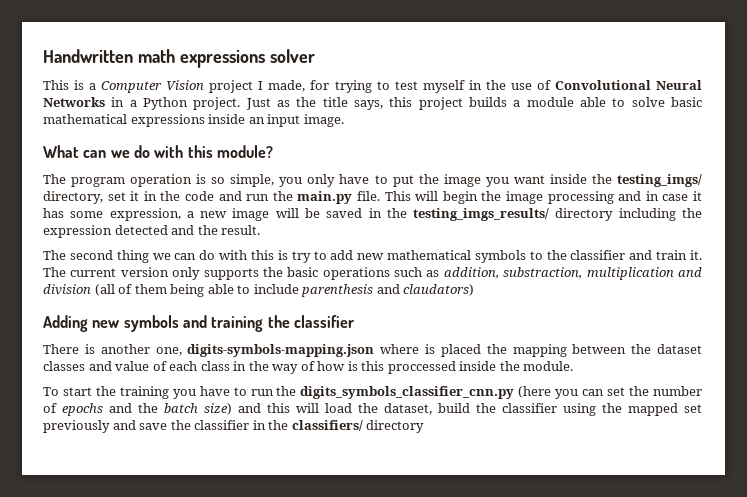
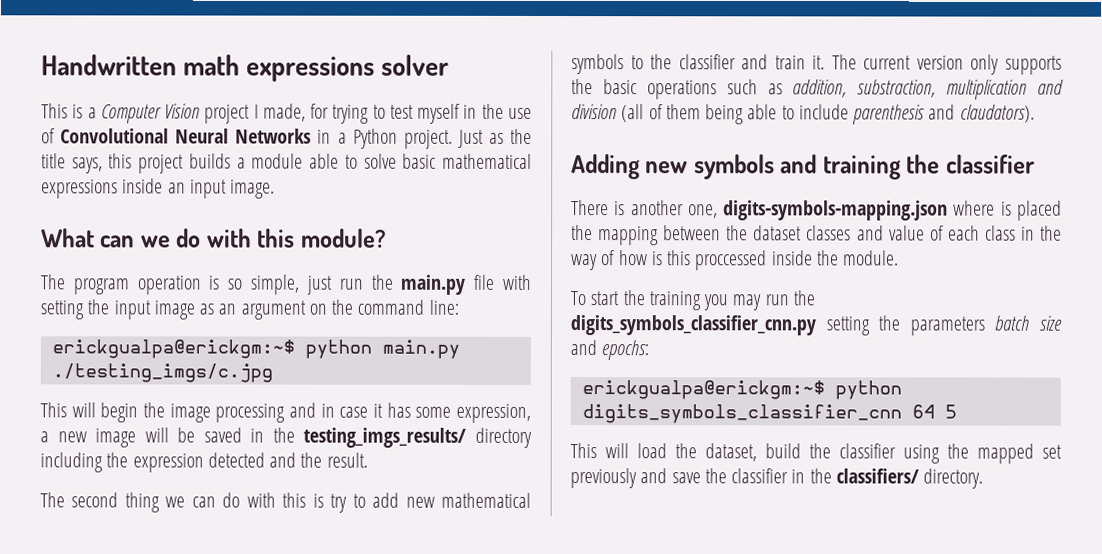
[279,174,702,187] [43,191,380,204] you only have to put the image you want inside the testing_imgs/ directory, set it in the code and run the main.py file. -> [305,274,532,295] [40,299,459,320] [51,339,460,359] [51,363,273,383] just run the main.py file with setting the input image as an argument on the command line: // erickgualpa@erickgm:~$ python main.py ./testing_imgs/c.jpg //
[403,284,475,296] claudators) -> [959,104,1035,123] claudators).
[199,386,247,396] have to -> [732,294,762,311] may
[518,386,702,399] [43,403,290,416] (here you can set the number of epochs and the batch size) and this -> [825,315,1062,336] [570,340,650,361] [581,380,902,400] [581,404,957,424] [570,443,597,459] setting the parameters batch size and epochs: // erickgualpa@erickgm:~$ python digits_symbols_classifier_cnn 64 5 // This
[366,420,425,433] directory -> [923,468,984,489] directory.

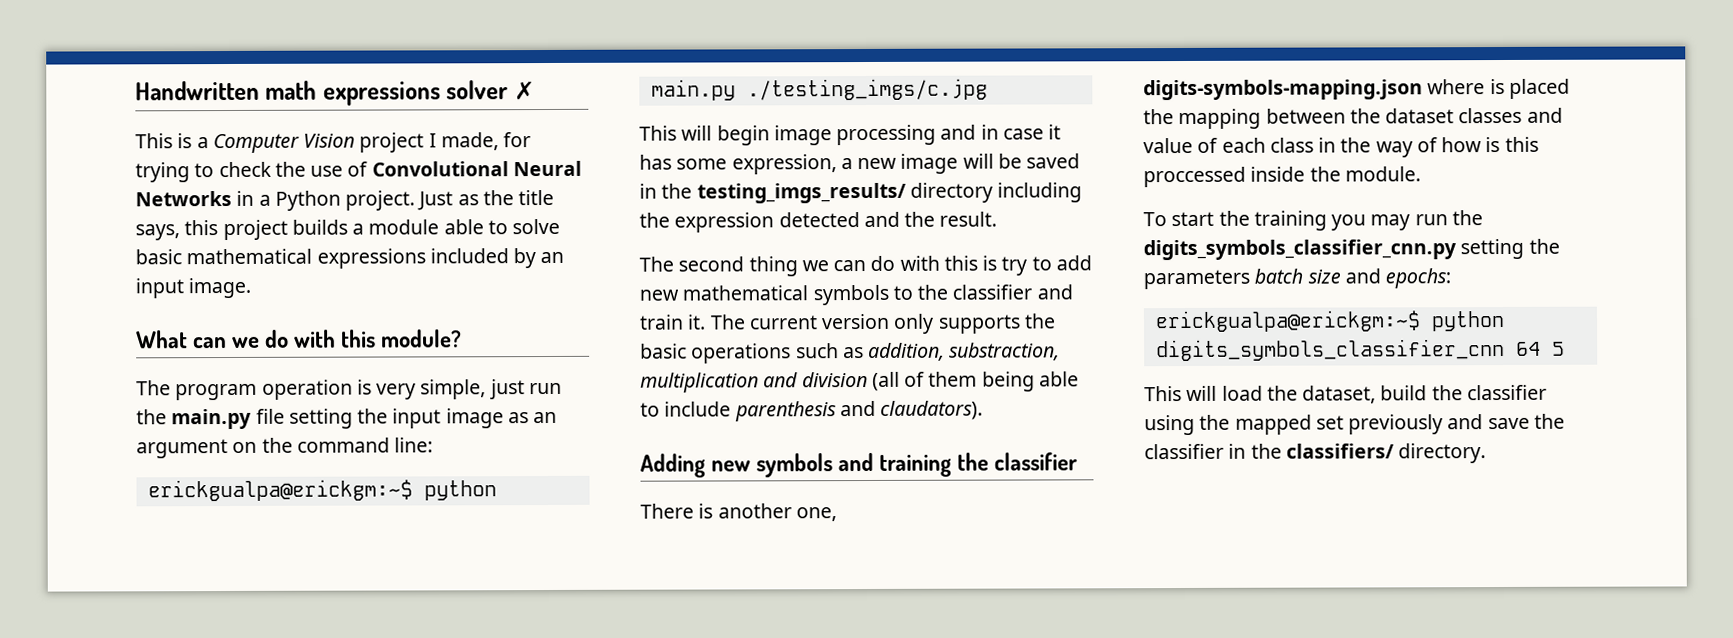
(450, 65) none -> [513,81,535,101] ✗
[389,103,478,124] test myself in -> [218,161,272,178] check
[122,178,164,194] inside -> [429,248,537,269] included by
[227,278,243,290] so -> [376,383,417,400] very
[501,274,532,290] with -> (285, 416) none
[143,402,165,418] the -> (770, 135) none

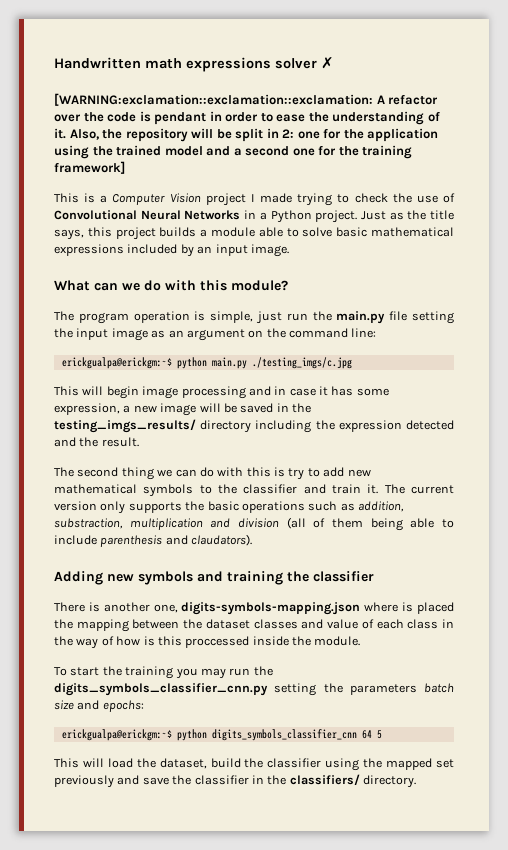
(535, 91) none -> [54,93,439,106] [54,111,440,125] [54,128,439,142] [54,145,413,159] [54,161,125,174] // [WARNING:exclamation::exclamation::exclamation: A refactor over the code is pendant in order to ease the understanding of it. Also, the repository will be split in 2: one for the application using the trained model and a second one for the training framework]
[440,132,532,151] made, for -> [260,193,293,203] made
[376,383,417,400] very -> (206, 316) none

